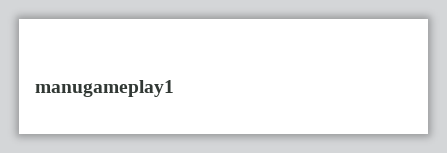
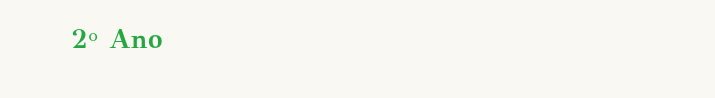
[35,80,174,97] manugameplay1 -> [71,29,163,48] 2º Ano

